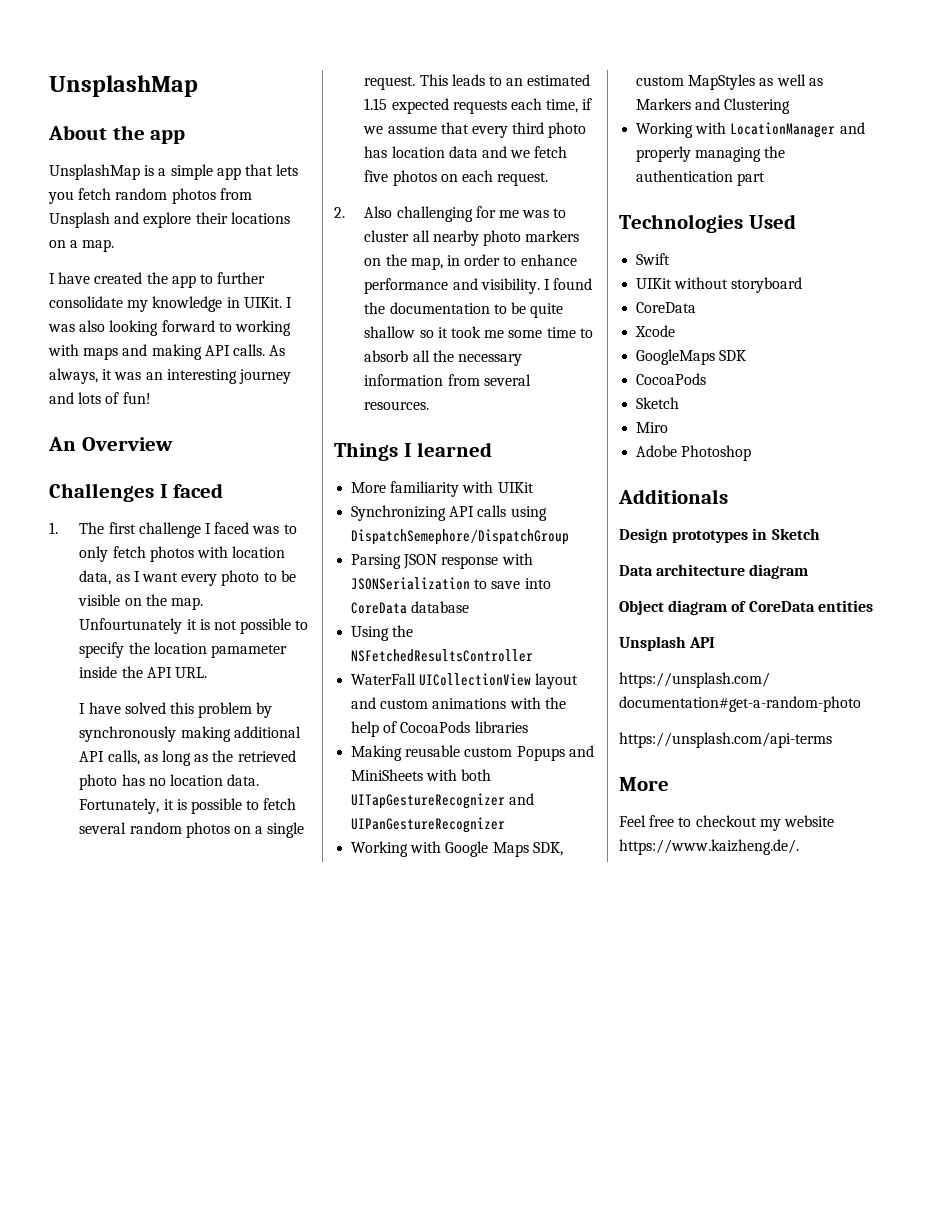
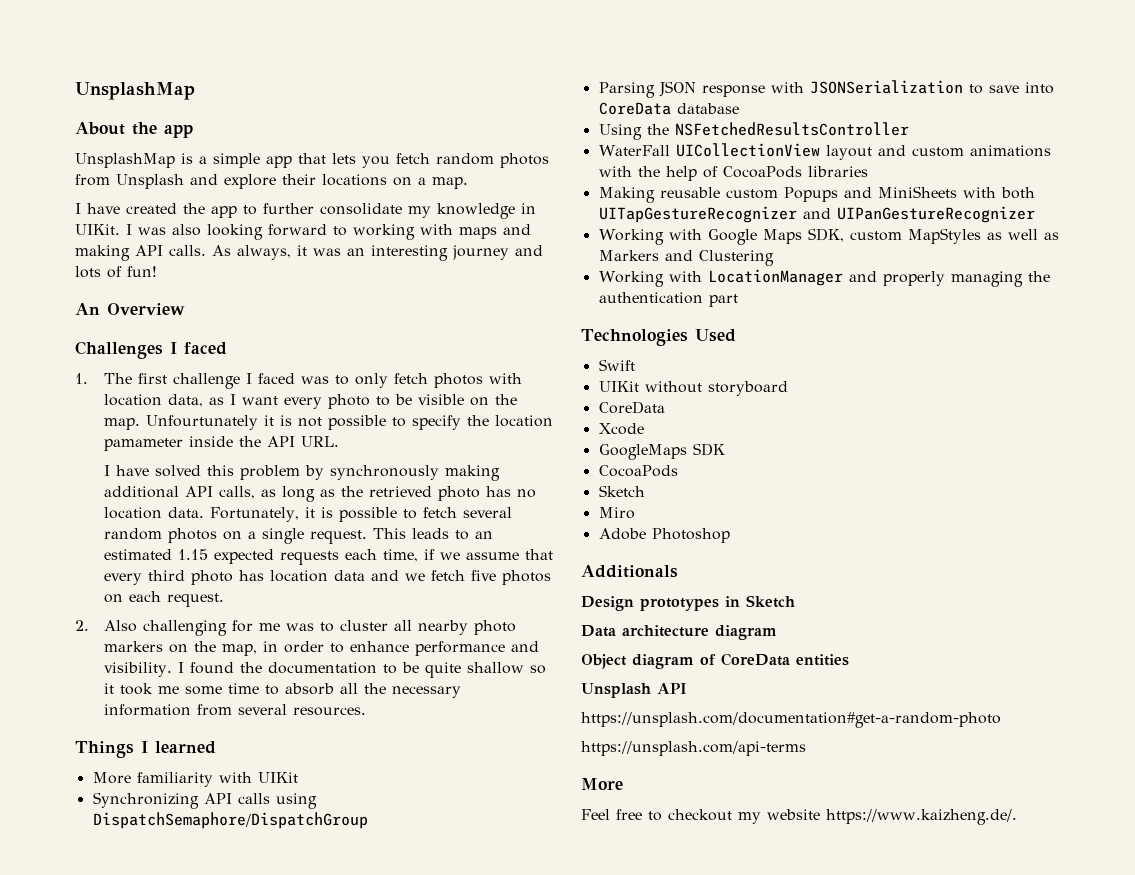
[351,529,570,545] DispatchSemephore/DispatchGroup -> [92,812,368,829] DispatchSemaphore/DispatchGroup

